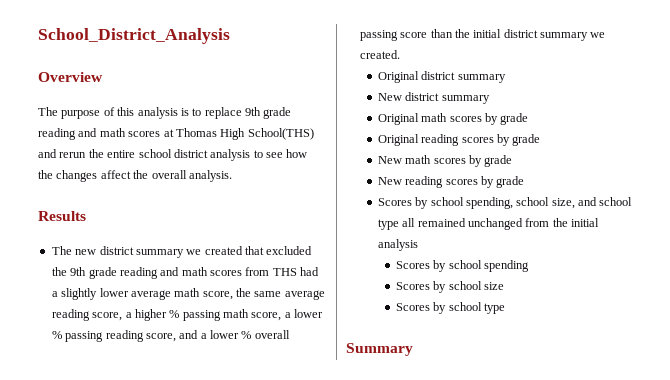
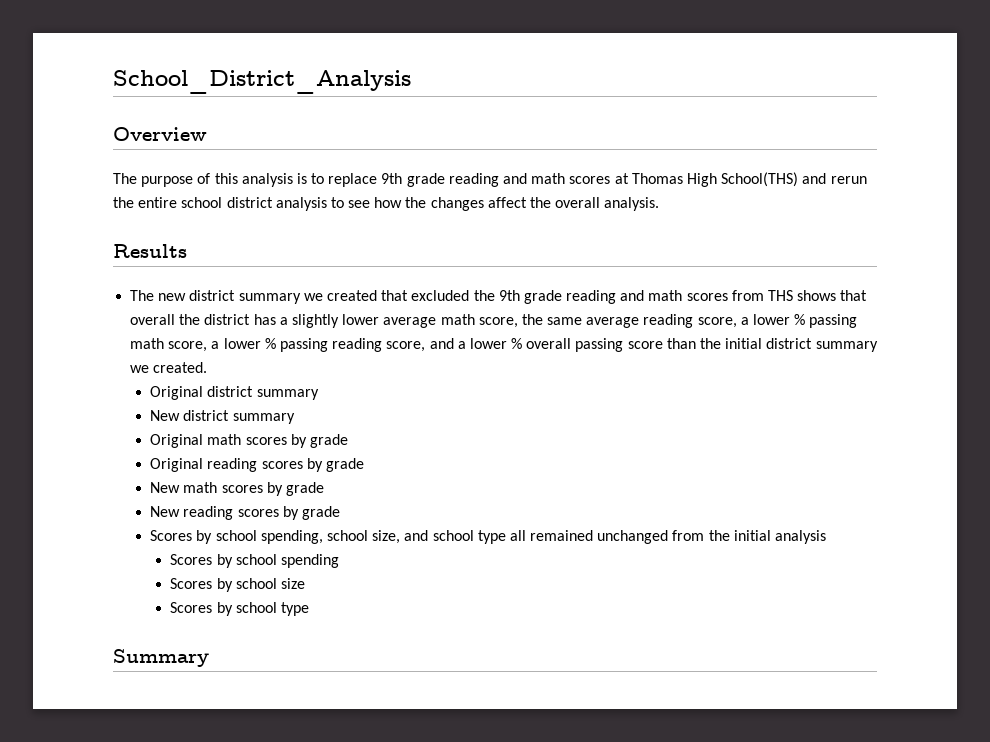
[300,267,320,276] had -> [797,290,868,301] [130,314,276,325] shows that overall the district has
[134,309,167,321] higher -> [753,314,791,325] lower

